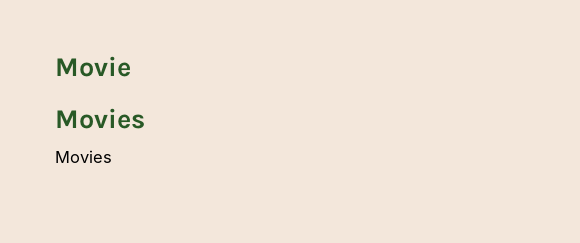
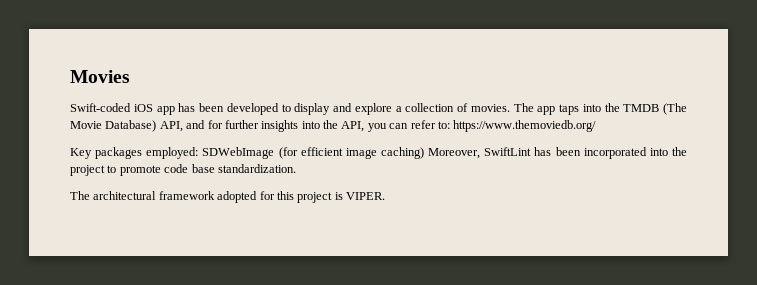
[55,56,131,77] Movie // -> (70, 76) none
[55,150,112,163] Movies -> [70,103,687,115] [70,120,597,132] [70,147,687,159] [70,164,296,176] [70,191,385,203] Swift-coded iOS app has been developed to display and explore a collection of movies. The app taps into the TMDB (The Movie Database) API, and for further insights into the API, you can refer to: https://www.themoviedb.org/ // Key packages employed: SDWebImage (for efficient image caching) Moreover, SwiftLint has been incorporated into the project to promote code base standardization. // The architectural framework adopted for this project is VIPER.

